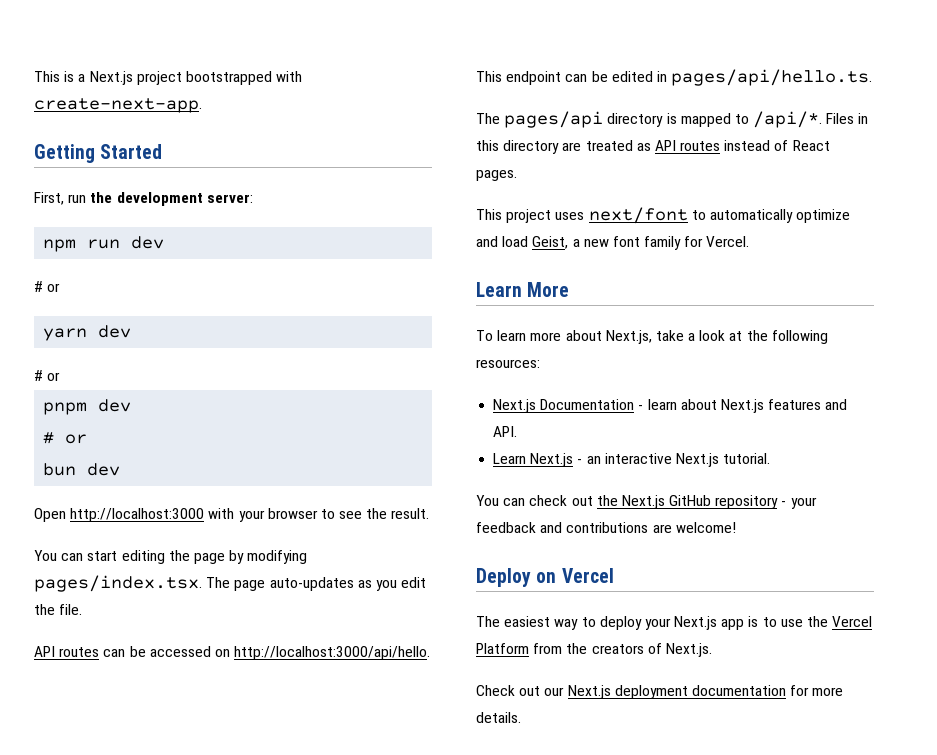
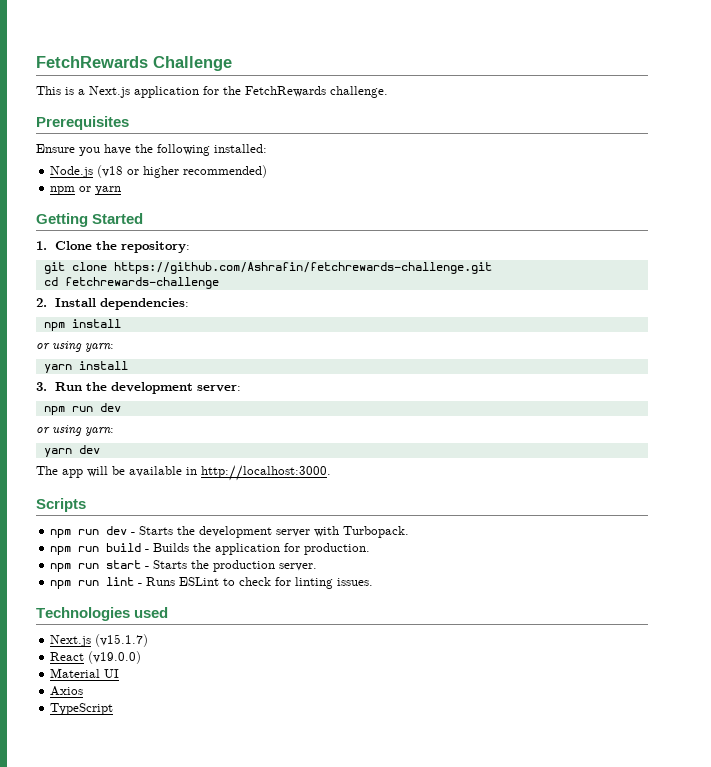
(34, 76) none -> [36,56,232,71] FetchRewards Challenge //
[136,71,303,85] [34,98,202,113] [34,144,163,163] [34,192,87,205] project bootstrapped with create-next-app. // Getting Started // First, run -> [134,86,388,98] [36,116,129,130] [36,144,267,156] [50,165,268,178] [50,186,122,195] [36,213,144,227] [36,241,191,253] [43,262,492,274] [43,277,219,289] [36,298,190,310] [43,319,121,331] [36,341,114,352] [43,361,128,373] [36,382,83,391] application for the FetchRewards challenge. // Prerequisites // Ensure you have the following installed: // Node.js (v18 or higher recommended) // npm or yarn // Getting Started // 1. Clone the repository: // git clone https://github.com/Ashrafin/fetchrewards-challenge.git // cd fetchrewards-challenge // 2. Install dependencies: // npm install // or using yarn: // yarn install // 3. Run
[34,281,61,292] # or -> [36,425,114,436] or using yarn:
[34,370,61,381] [43,399,132,415] [43,432,88,444] [43,463,121,476] [34,508,430,522] [34,550,308,564] [34,575,427,592] [34,604,83,615] [34,646,431,660] [476,69,873,86] [476,111,869,128] [476,140,830,154] [476,170,517,181] [476,207,851,224] [476,236,750,250] [476,282,570,297] [476,330,828,344] [476,359,540,368] [493,399,848,413] [493,426,518,437] [493,453,771,467] [476,495,817,509] [476,522,736,533] [476,568,614,587] [476,616,873,630] [476,643,712,657] [476,685,844,699] [476,712,521,723] # or // pnpm dev // # or // bun dev // Open http://localhost:3000 with your browser to see the result. // You can start editing the page by modifying pages/index.tsx. The page auto-updates as you edit the file. // API routes can be accessed on http://localhost:3000/api/hello. This endpoint can be edited in pages/api/hello.ts. // The pages/api directory is mapped to /api/*. Files in this directory are treated as API routes instead of React pages. // This project uses next/font to automatically optimize and load Geist, a new font family for Vercel. // Learn More // To learn more about Next.js, take a look at the following resources: // Next.js Documentation - learn about Next.js features and API. // Learn Next.js - an interactive Next.js tutorial. // You can check out the Next.js GitHub repository - your feedback and contributions are welcome! // Deploy on Vercel // The easiest way to deploy your Next.js app is to use the Vercel Platform from the creators of Next.js. // Check out our Next.js deployment documentation for more details. -> [36,465,331,481] [36,498,86,512] [50,526,410,538] [50,543,371,555] [50,560,318,572] [50,577,374,589] [36,607,169,621] [50,634,149,647] [50,651,142,664] [50,668,120,678] [50,686,84,696] [50,703,114,715] The app will be available in http://localhost:3000. // Scripts // npm run dev - Starts the development server with Turbopack. // npm run build - Builds the application for production. // npm run start - Starts the production server. // npm run lint - Runs ESLint to check for linting issues. // Technologies used // Next.js (v15.1.7) // React (v19.0.0) // Material UI // Axios // TypeScript

